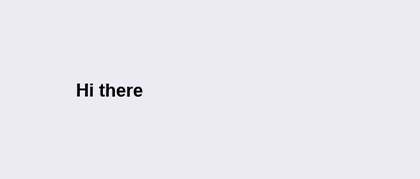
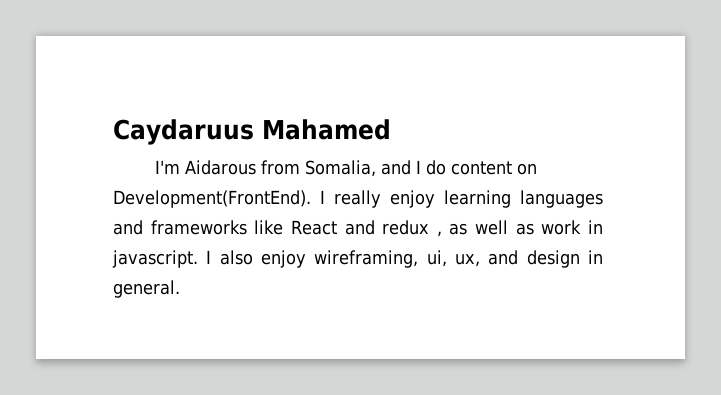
[75,83,144,97] Hi there -> [113,119,391,145] [154,160,537,177] [113,190,603,208] [113,220,603,237] [112,250,603,268] [113,280,180,298] Caydaruus Mahamed // I'm Aidarous from Somalia, and I do content on Development(FrontEnd). I really enjoy learning languages and frameworks like React and redux , as well as work in javascript. I also enjoy wireframing, ui, ux, and design in general.

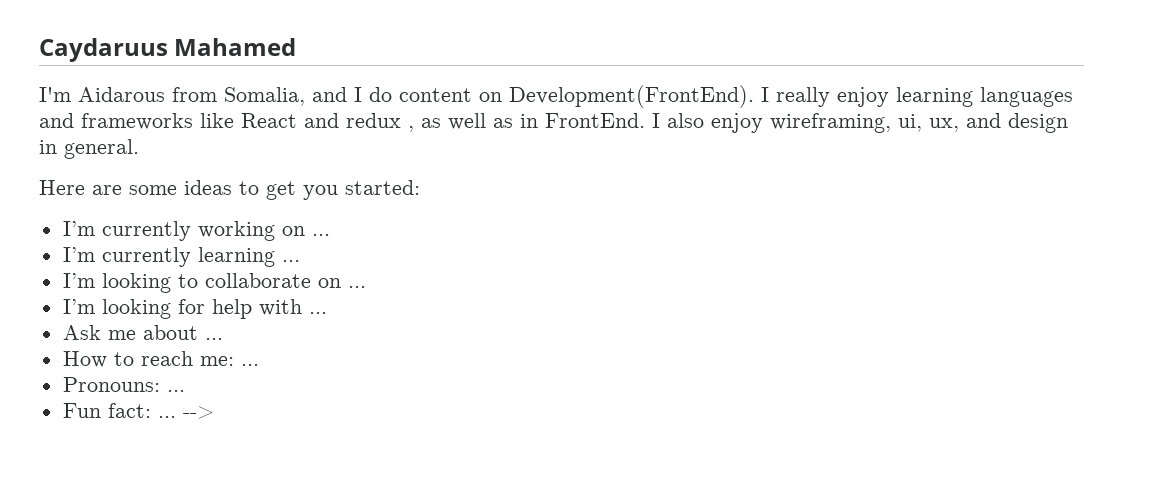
[541,220,603,235] [112,250,198,268] work in javascript. -> [520,113,645,128] in FrontEnd.
(180, 289) none -> [39,180,420,200] [62,221,330,241] [62,247,300,267] [62,273,366,293] [62,299,327,319] [62,325,223,340] [62,351,259,368] [62,377,185,392] [62,403,214,419] // Here are some ideas to get you started: // I’m currently working on ... // I’m currently learning ... // I’m looking to collaborate on ... // I’m looking for help with ... // Ask me about ... // How to reach me: ... // Pronouns: ... // Fun fact: ... -->

